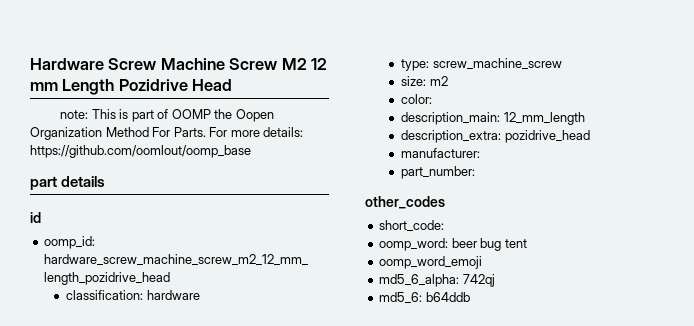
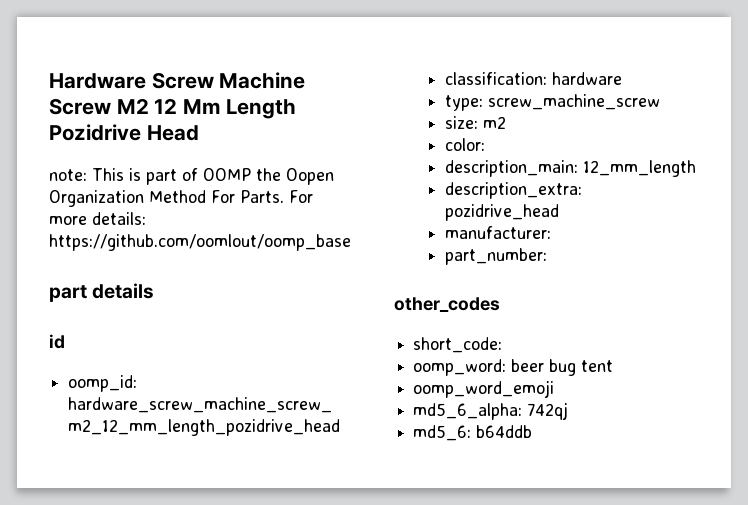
[30,82,58,91] mm -> [183,99,221,114] Mm

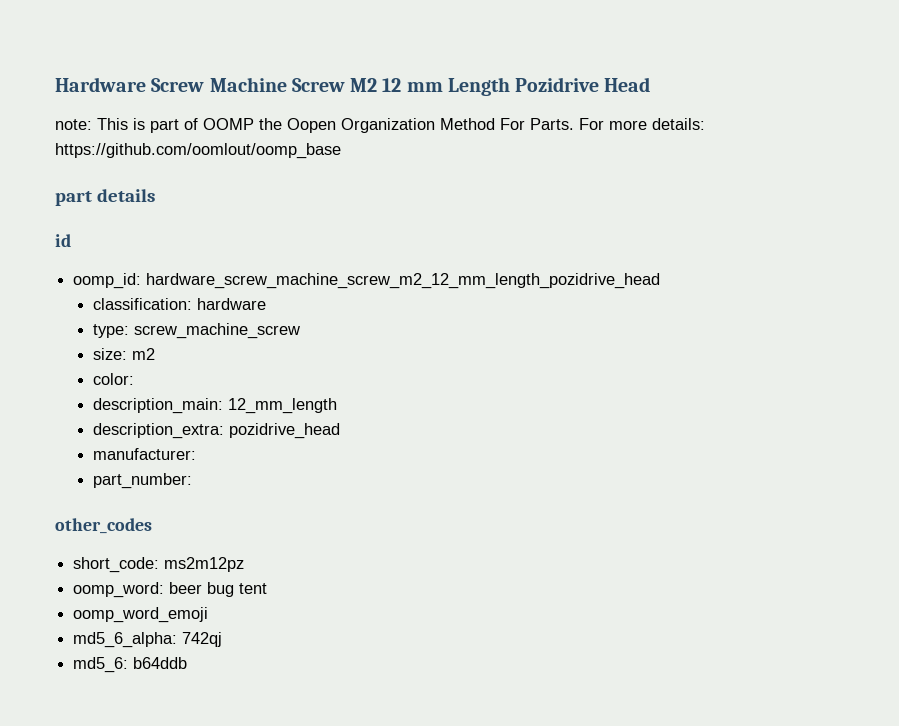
[183,99,221,114] Mm -> [406,82,443,92] mm
(503, 345) none -> [164,557,245,572] ms2m12pz

